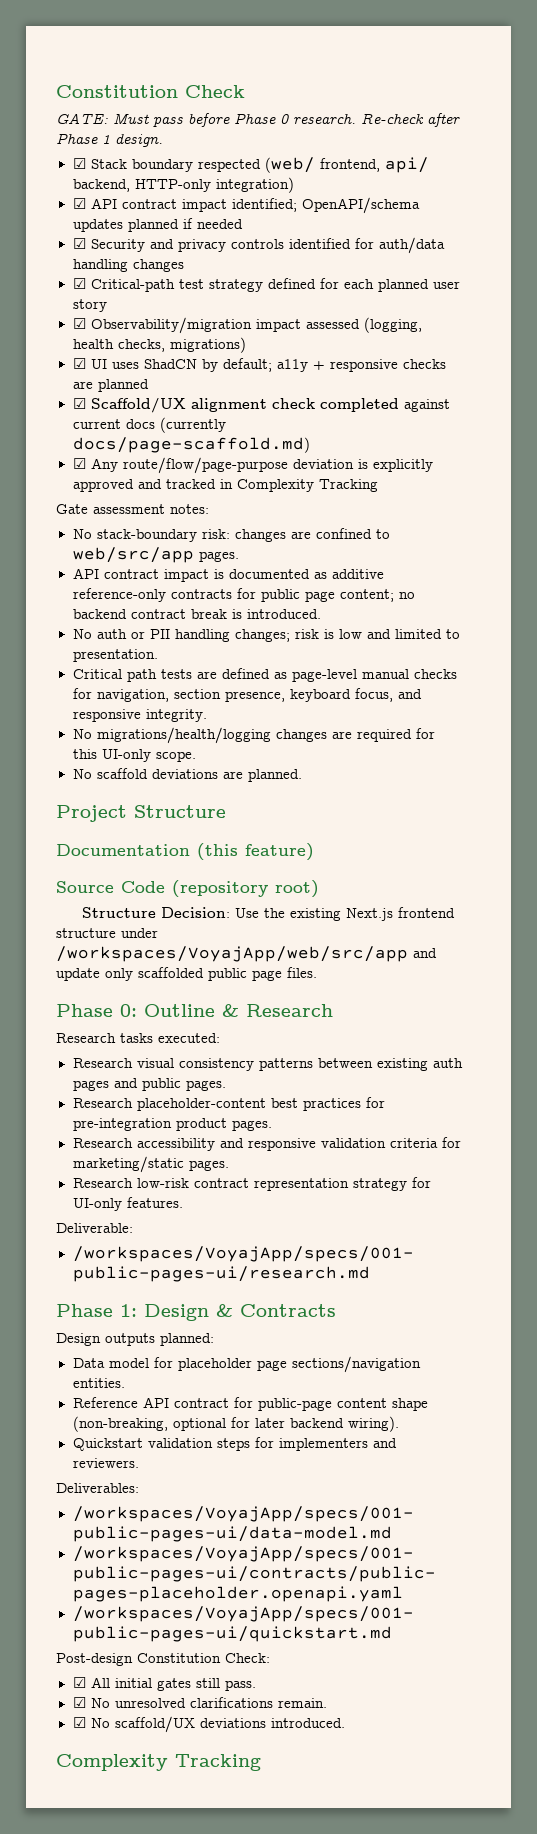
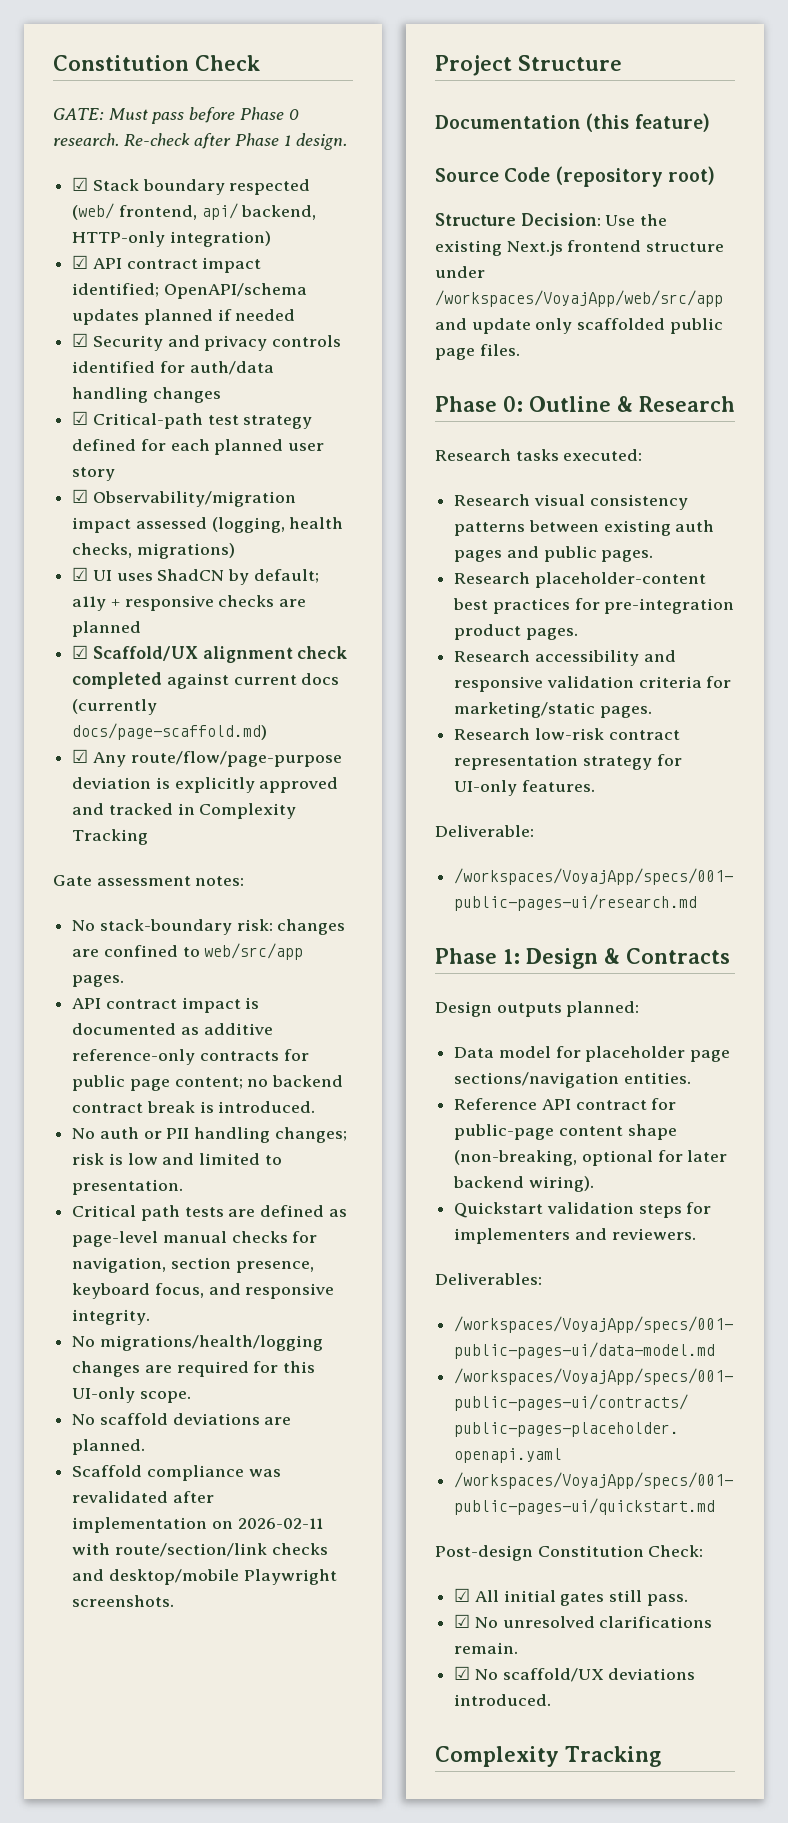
(302, 775) none -> [72,1465,281,1481] [72,1491,214,1503] [72,1517,323,1533] [72,1543,328,1557] [72,1569,337,1585] [72,1595,175,1607] // Scaffold compliance was revalidated after implementation on 2026-02-11 with route/section/link checks and desktop/mobile Playwright screenshots.

